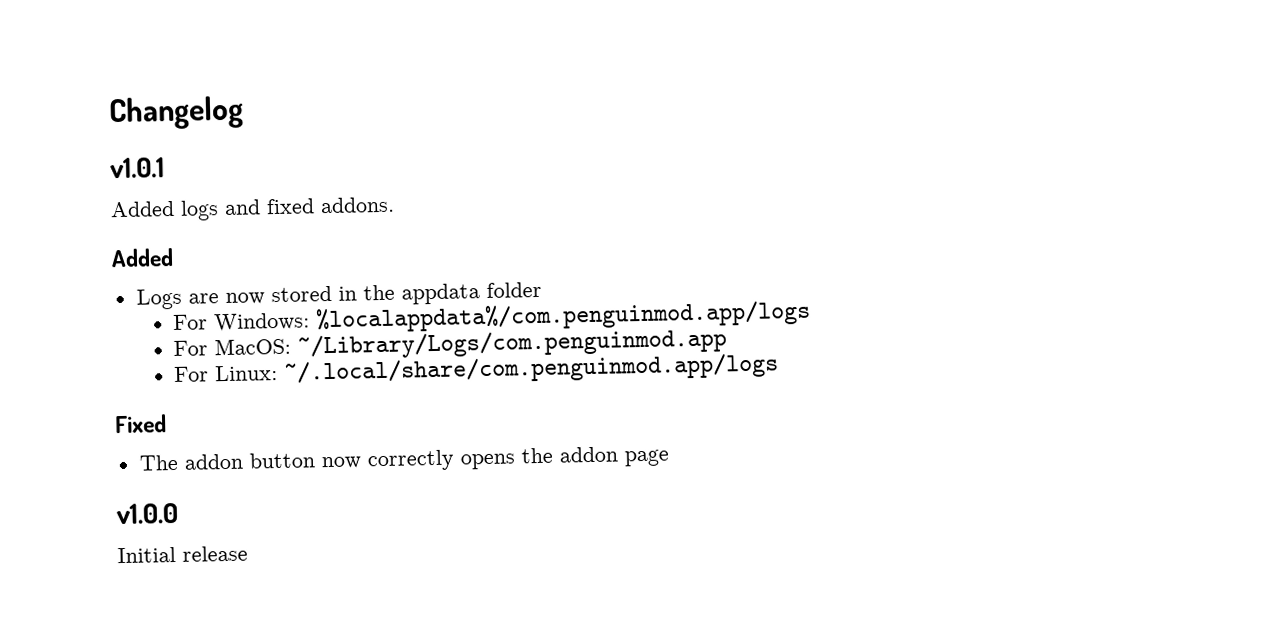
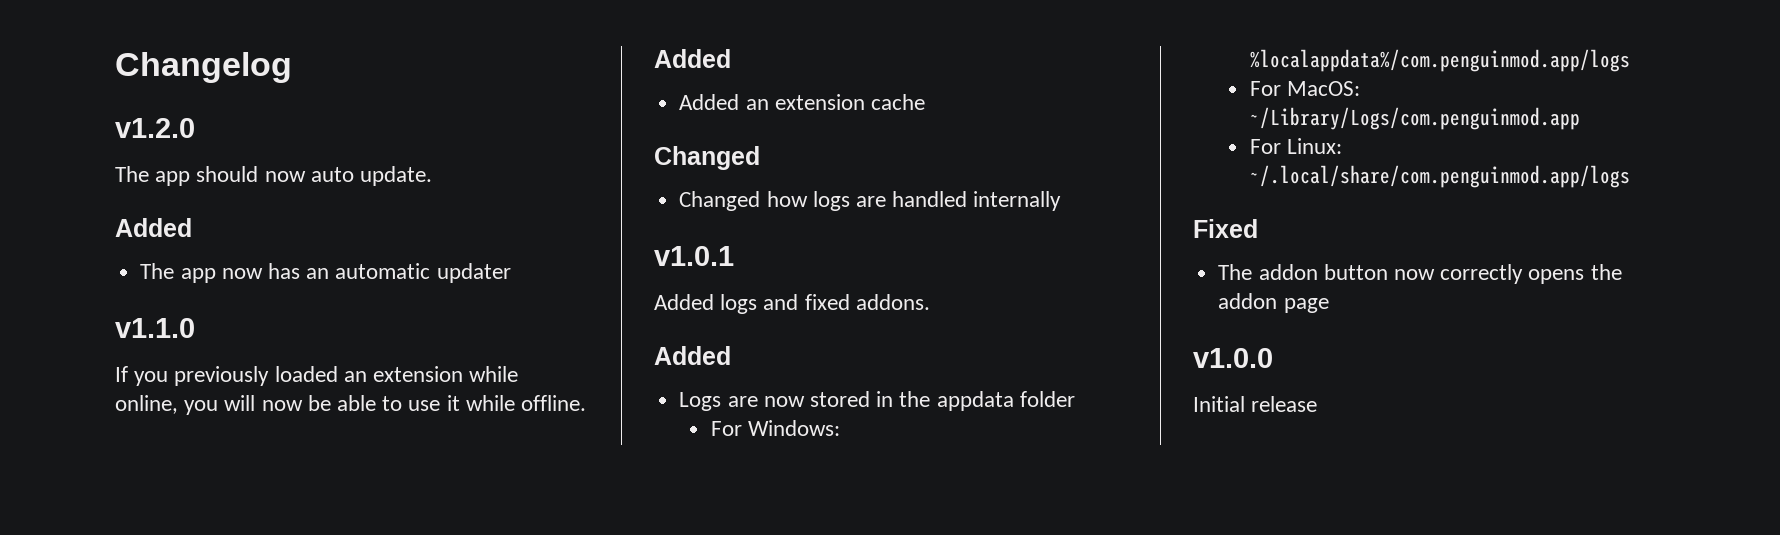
(244, 113) none -> [115,118,195,138] [115,166,433,186] [115,218,192,237] [140,263,511,283] [115,318,195,338] [115,366,519,386] [115,395,587,415] [654,49,731,68] [679,94,925,110] [654,146,760,170] [679,191,1062,211] // v1.2.0 // The app should now auto update. // Added // The app now has an automatic updater // v1.1.0 // If you previously loaded an extension while online, you will now be able to use it while offline. // Added // Added an extension cache // Changed // Changed how logs are handled internally

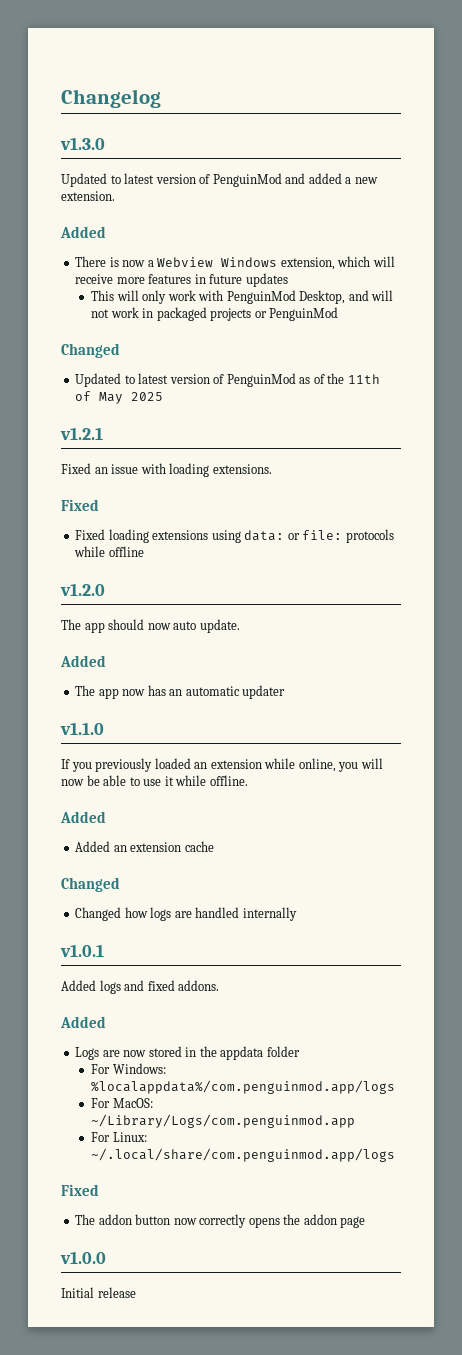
(292, 67) none -> [60,137,105,150] [61,173,378,187] [61,191,115,201] [60,226,106,238] [75,256,395,270] [75,273,288,287] [90,290,394,304] [90,307,339,321] [61,343,120,358] [75,373,380,387] [75,391,164,404] [60,427,103,440] [61,463,272,477] [61,499,99,511] [75,529,394,543] [74,546,144,557] // v1.3.0 // Updated to latest version of PenguinMod and added a new extension. // Added // There is now a Webview Windows extension, which will receive more features in future updates // This will only work with PenguinMod Desktop, and will not work in packaged projects or PenguinMod // Changed // Updated to latest version of PenguinMod as of the 11th of May 2025 // v1.2.1 // Fixed an issue with loading extensions. // Fixed // Fixed loading extensions using data: or file: protocols while offline

